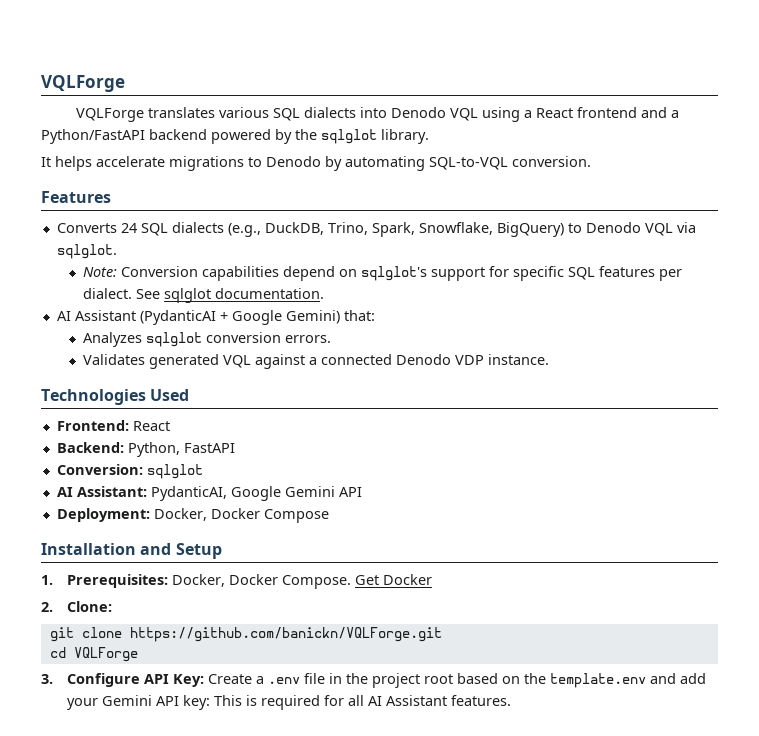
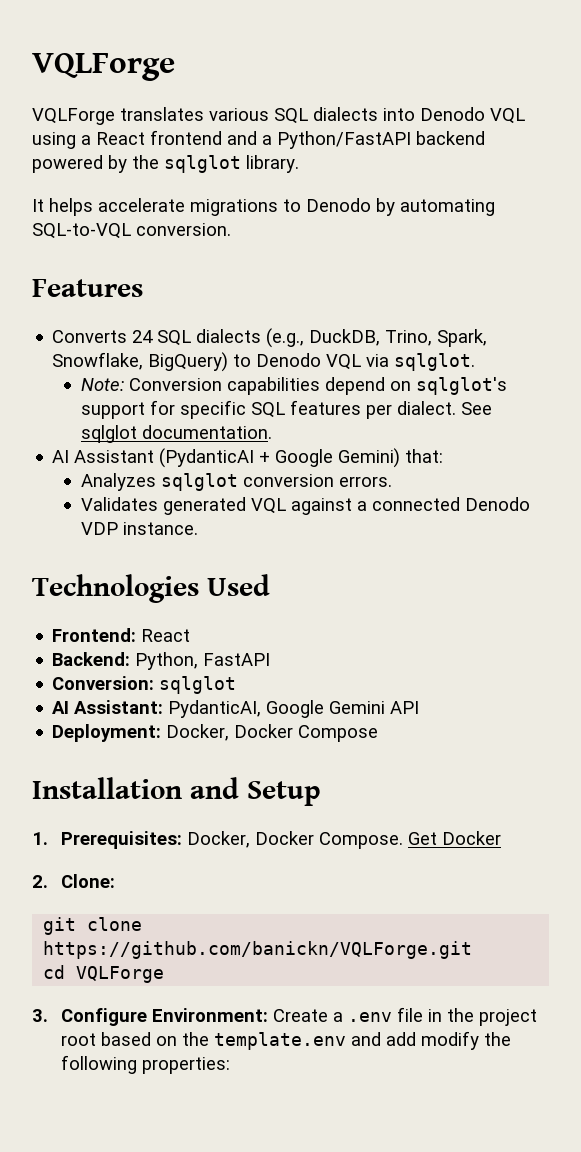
[144,674,205,687] API Key: -> [151,1008,268,1022] Environment:
[67,695,512,710] your Gemini API key: This is required for all AI Assistant features. -> [420,1031,511,1050] [60,1055,230,1074] modify the following properties:

